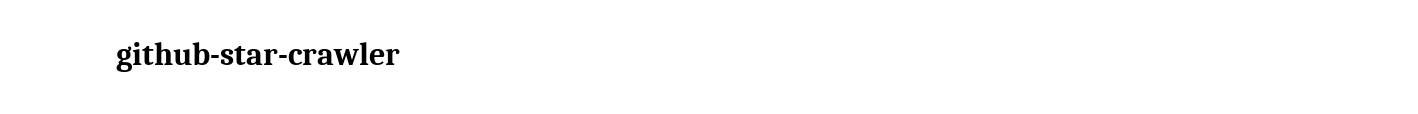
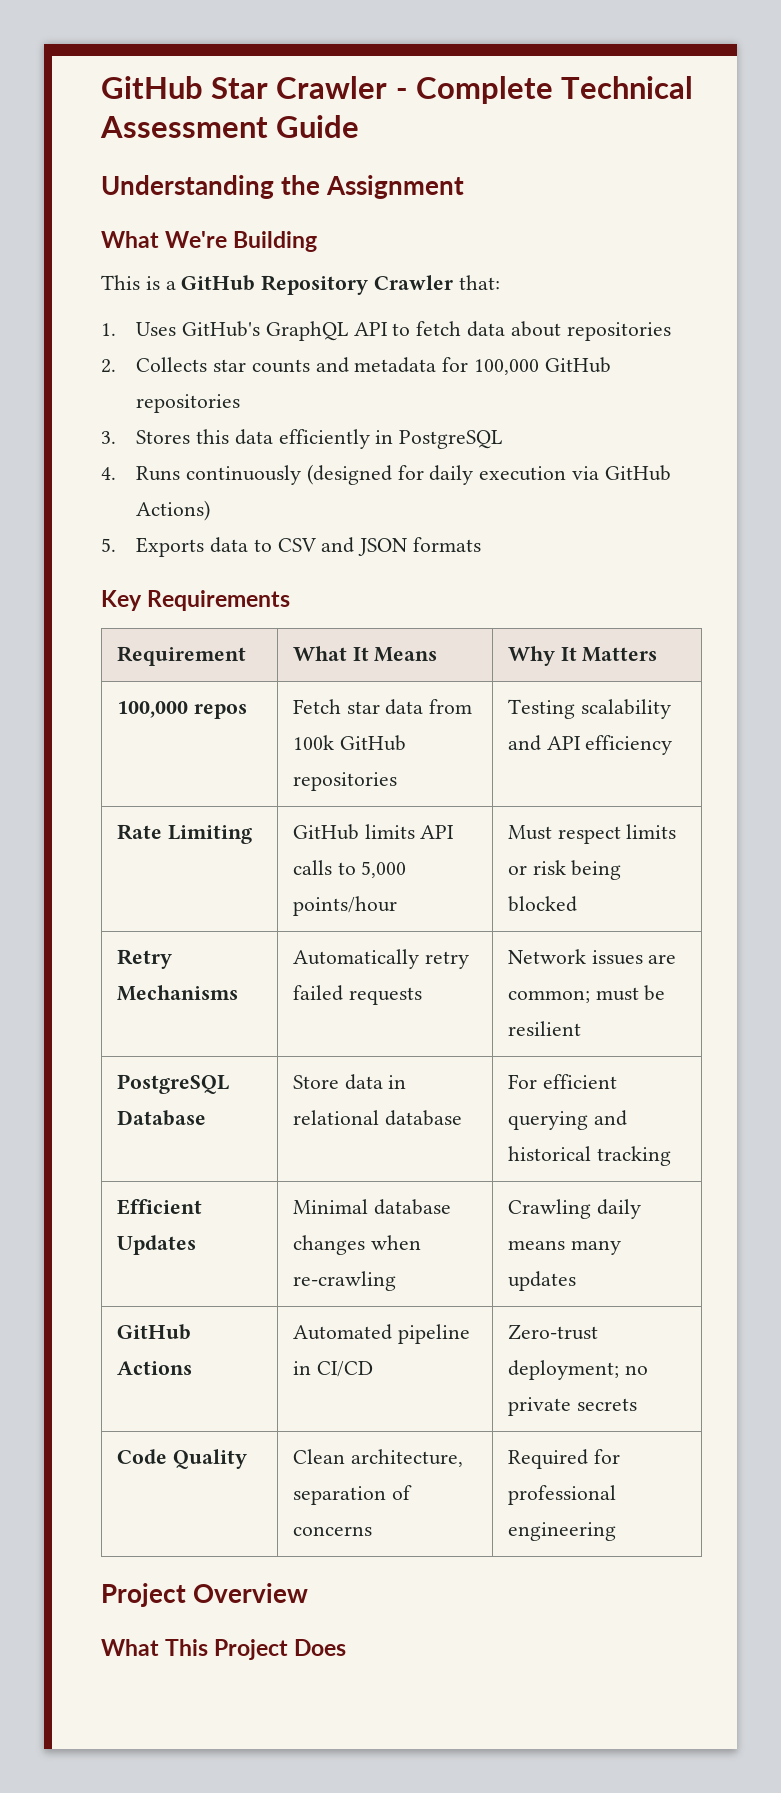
[116,42,400,72] github-star-crawler -> [101,76,694,104] [100,115,360,138] [101,175,465,199] [101,231,318,252] [101,275,500,295] [101,321,671,341] [101,357,611,375] [136,394,241,413] [101,429,503,449] [101,464,671,485] [136,500,211,521] [101,537,482,557] [101,590,291,611] [116,646,246,666] [292,646,438,662] [507,646,658,666] [116,701,247,719] [292,699,473,715] [292,735,406,751] [292,772,397,791] [507,699,671,719] [507,735,673,755] [116,824,252,844] [292,824,455,840] [292,860,407,878] [292,896,397,916] [507,824,677,844] [507,860,622,880] [507,896,577,912] [116,949,172,969] [116,985,238,1001] [292,949,469,969] [292,985,422,1005] [507,949,677,965] [507,985,666,1003] [507,1021,581,1036] [116,1074,229,1094] [116,1110,206,1126] [292,1074,407,1090] [292,1110,462,1126] [507,1074,617,1089] [507,1110,627,1130] [507,1146,671,1166] [116,1199,202,1215] [116,1235,196,1255] [292,1199,451,1215] [292,1235,421,1255] [292,1271,396,1291] [507,1199,641,1219] [507,1240,621,1255] [507,1271,576,1291] [116,1324,191,1340] [116,1361,192,1375] [292,1324,470,1344] [292,1361,373,1377] [507,1324,598,1340] [507,1360,648,1380] [507,1397,637,1416] [116,1449,247,1469] [292,1449,463,1467] [292,1485,412,1505] [292,1526,372,1536] [507,1449,620,1469] [507,1485,616,1505] [507,1522,616,1541] [101,1583,309,1607] [101,1639,347,1660] GitHub Star Crawler - Complete Technical Assessment Guide // Understanding the Assignment // What We're Building // This is a GitHub Repository Crawler that: // 1. Uses GitHub's GraphQL API to fetch data about repositories // 2. Collects star counts and metadata for 100,000 GitHub repositories // 3. Stores this data efficiently in PostgreSQL // 4. Runs continuously (designed for daily execution via GitHub Actions) // 5. Exports data to CSV and JSON formats // Key Requirements // Requirement | What It Means | Why It Matters // 100,000 repos | Fetch star data from 100k GitHub repositories | Testing scalability and API efficiency // Rate Limiting | GitHub limits API calls to 5,000 points/hour | Must respect limits or risk being blocked // Retry Mechanisms | Automatically retry failed requests | Network issues are common; must be resilient // PostgreSQL Database | Store data in relational database | For efficient querying and historical tracking // Efficient Updates | Minimal database changes when re-crawling | Crawling daily means many updates // GitHub Actions | Automated pipeline in CI/CD | Zero-trust deployment; no private secrets // Code Quality | Clean architecture, separation of concerns | Required for professional engineering // Project Overview // What This Project Does

